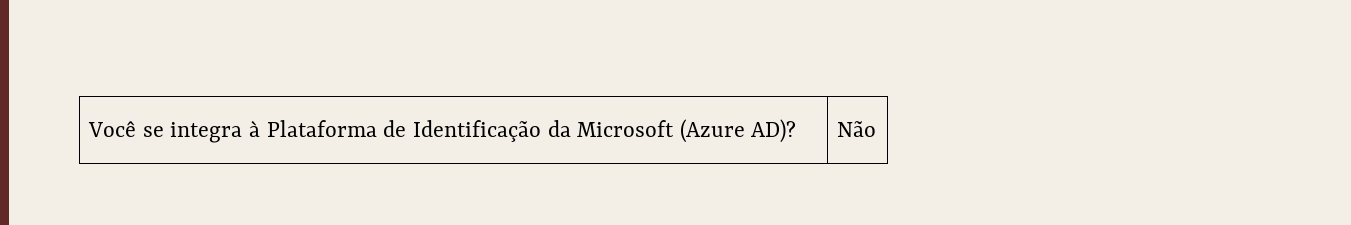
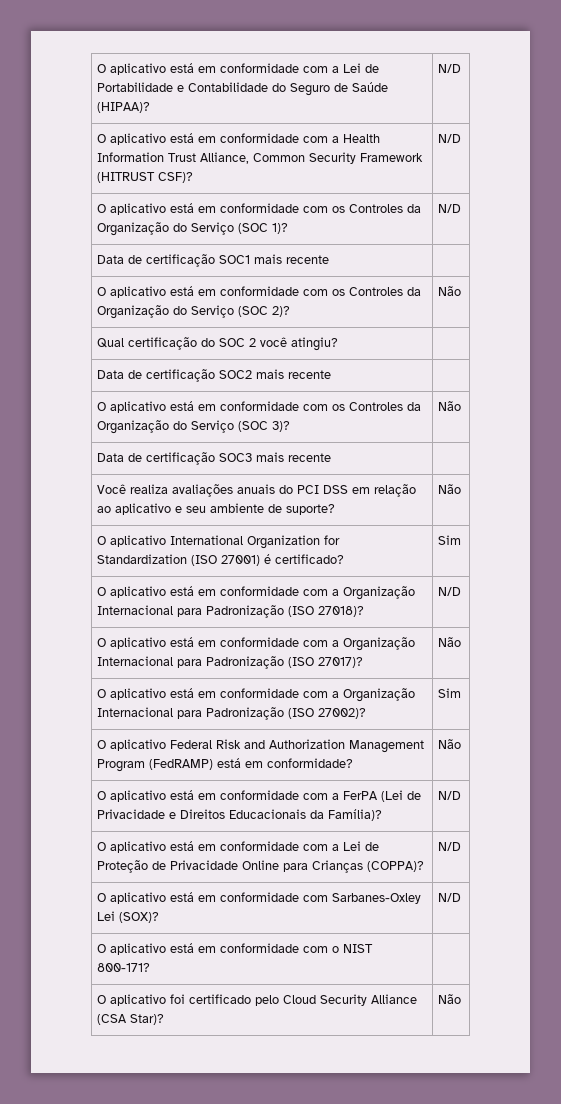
[88,119,797,143] Você se integra à Plataforma de Identificação da Microsoft (Azure AD)? -> [97,63,380,75] [97,82,389,96] [97,102,151,113] [438,64,462,73] [97,133,381,145] [97,152,424,164] [97,172,194,183] [438,134,462,143] [97,203,422,215] [97,222,289,236] [438,204,462,213] [97,254,330,267] [97,286,422,298] [97,305,291,319] [438,286,462,296] [97,337,339,351] [97,369,332,382] [97,401,422,413] [97,420,291,434] [438,401,462,411] [97,452,332,465] [97,484,417,497] [97,503,336,515] [438,484,462,494] [97,535,341,549] [97,554,345,566] [438,535,462,545] [97,586,416,600] [97,605,365,618] [438,587,462,596] [97,637,416,651] [97,656,364,669] [438,637,462,647] [97,688,416,702] [97,707,367,720] [438,688,462,698] [97,739,425,753] [97,758,354,772] [438,739,462,749] [97,790,422,802] [97,809,383,821] [438,791,462,800] [97,841,380,853] [97,860,425,873] [438,842,462,851] [97,892,422,904] [97,911,160,923] [438,893,462,902] [97,943,374,955] [97,963,151,972] [97,994,418,1006] [97,1014,165,1025] O aplicativo está em conformidade com a Lei de Portabilidade e Contabilidade do Seguro de Saúde (HIPAA)? | N/D // O aplicativo está em conformidade com a Health Information Trust Alliance, Common Security Framework (HITRUST CSF)? | N/D // O aplicativo está em conformidade com os Controles da Organização do Serviço (SOC 1)? | N/D // Data de certificação SOC1 mais recente | // O aplicativo está em conformidade com os Controles da Organização do Serviço (SOC 2)? | Não // Qual certificação do SOC 2 você atingiu? | // Data de certificação SOC2 mais recente | // O aplicativo está em conformidade com os Controles da Organização do Serviço (SOC 3)? | Não // Data de certificação SOC3 mais recente | // Você realiza avaliações anuais do PCI DSS em relação ao aplicativo e seu ambiente de suporte? | Não // O aplicativo International Organization for Standardization (ISO 27001) é certificado? | Sim // O aplicativo está em conformidade com a Organização Internacional para Padronização (ISO 27018)? | N/D // O aplicativo está em conformidade com a Organização Internacional para Padronização (ISO 27017)? | Não // O aplicativo está em conformidade com a Organização Internacional para Padronização (ISO 27002)? | Sim // O aplicativo Federal Risk and Authorization Management Program (FedRAMP) está em conformidade? | Não // O aplicativo está em conformidade com a FerPA (Lei de Privacidade e Direitos Educacionais da Família)? | N/D // O aplicativo está em conformidade com a Lei de Proteção de Privacidade Online para Crianças (COPPA)? | N/D // O aplicativo está em conformidade com Sarbanes-Oxley Lei (SOX)? | N/D // O aplicativo está em conformidade com o NIST 800-171? | // O aplicativo foi certificado pelo Cloud Security Alliance (CSA Star)?

